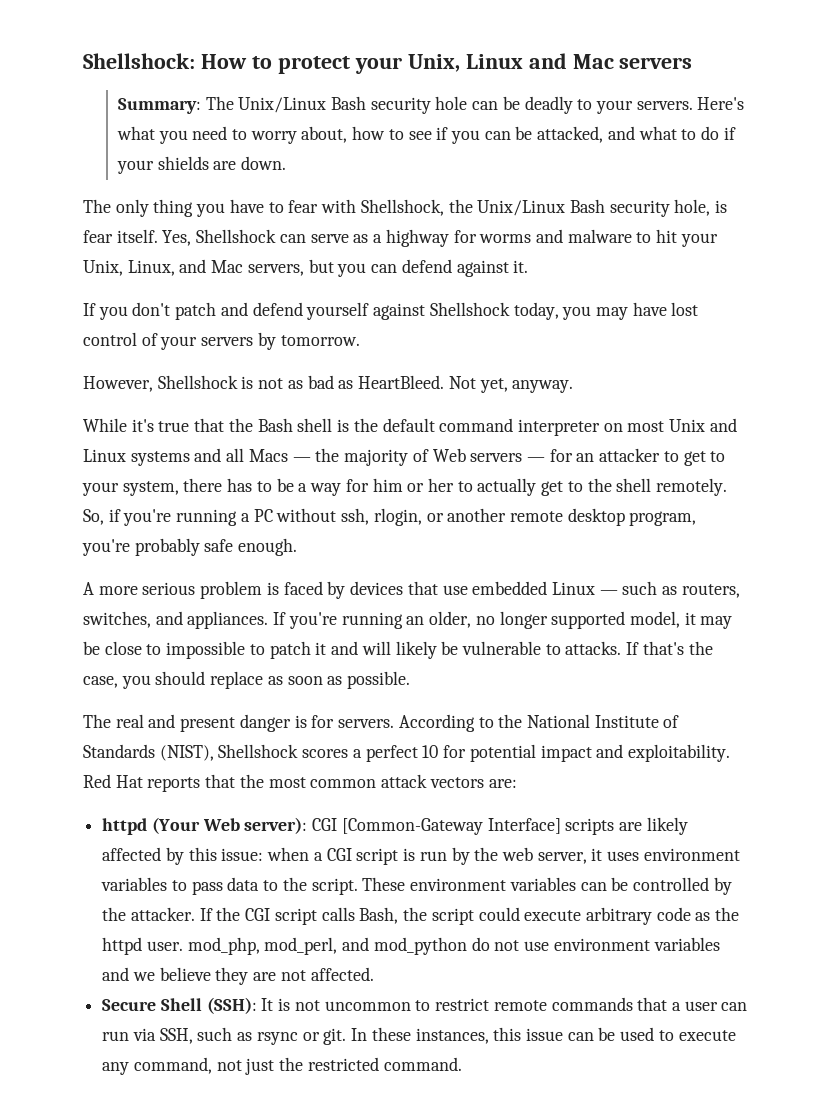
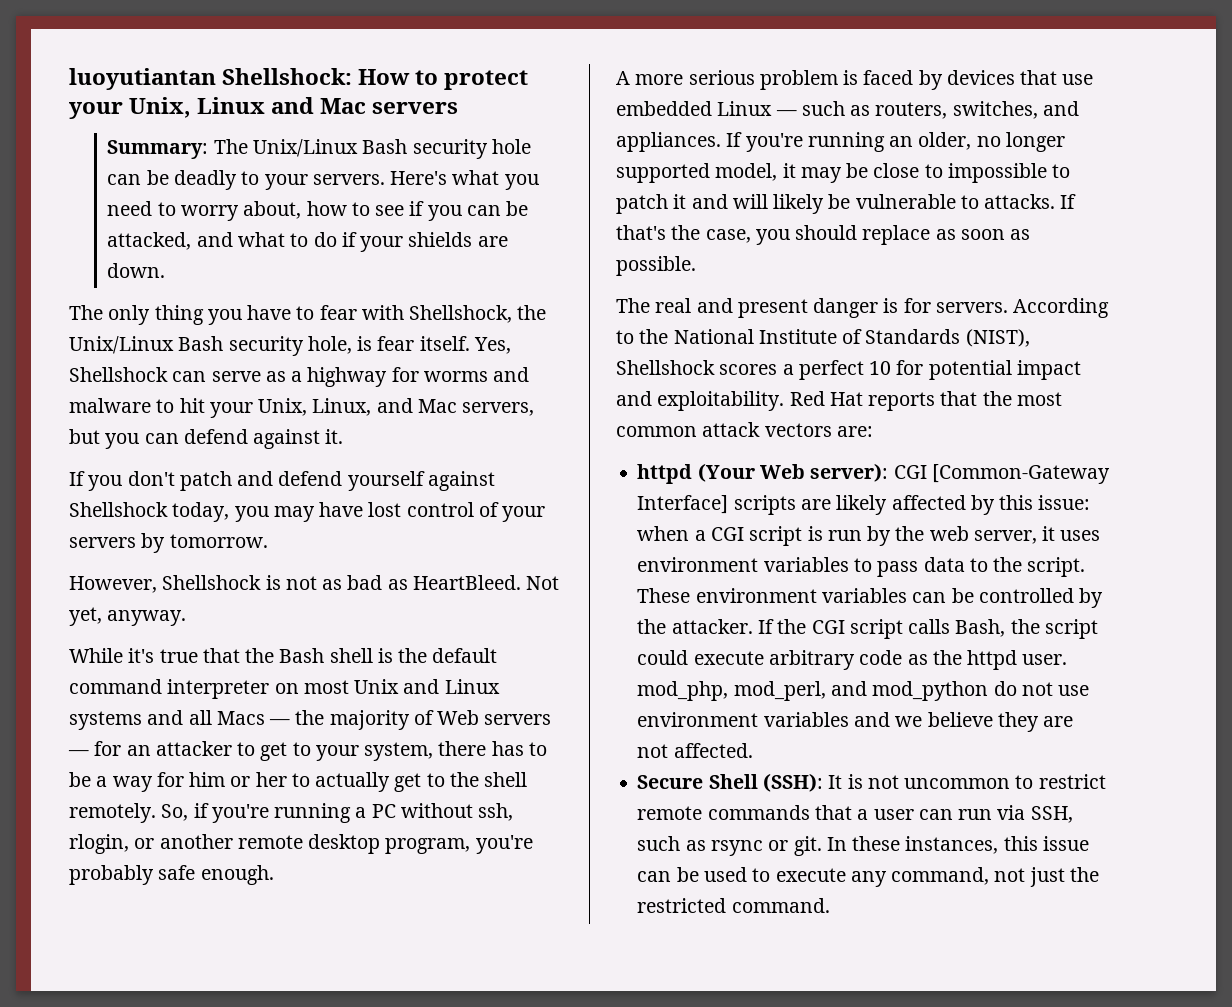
(83, 61) none -> [69,68,216,90] luoyutiantan

